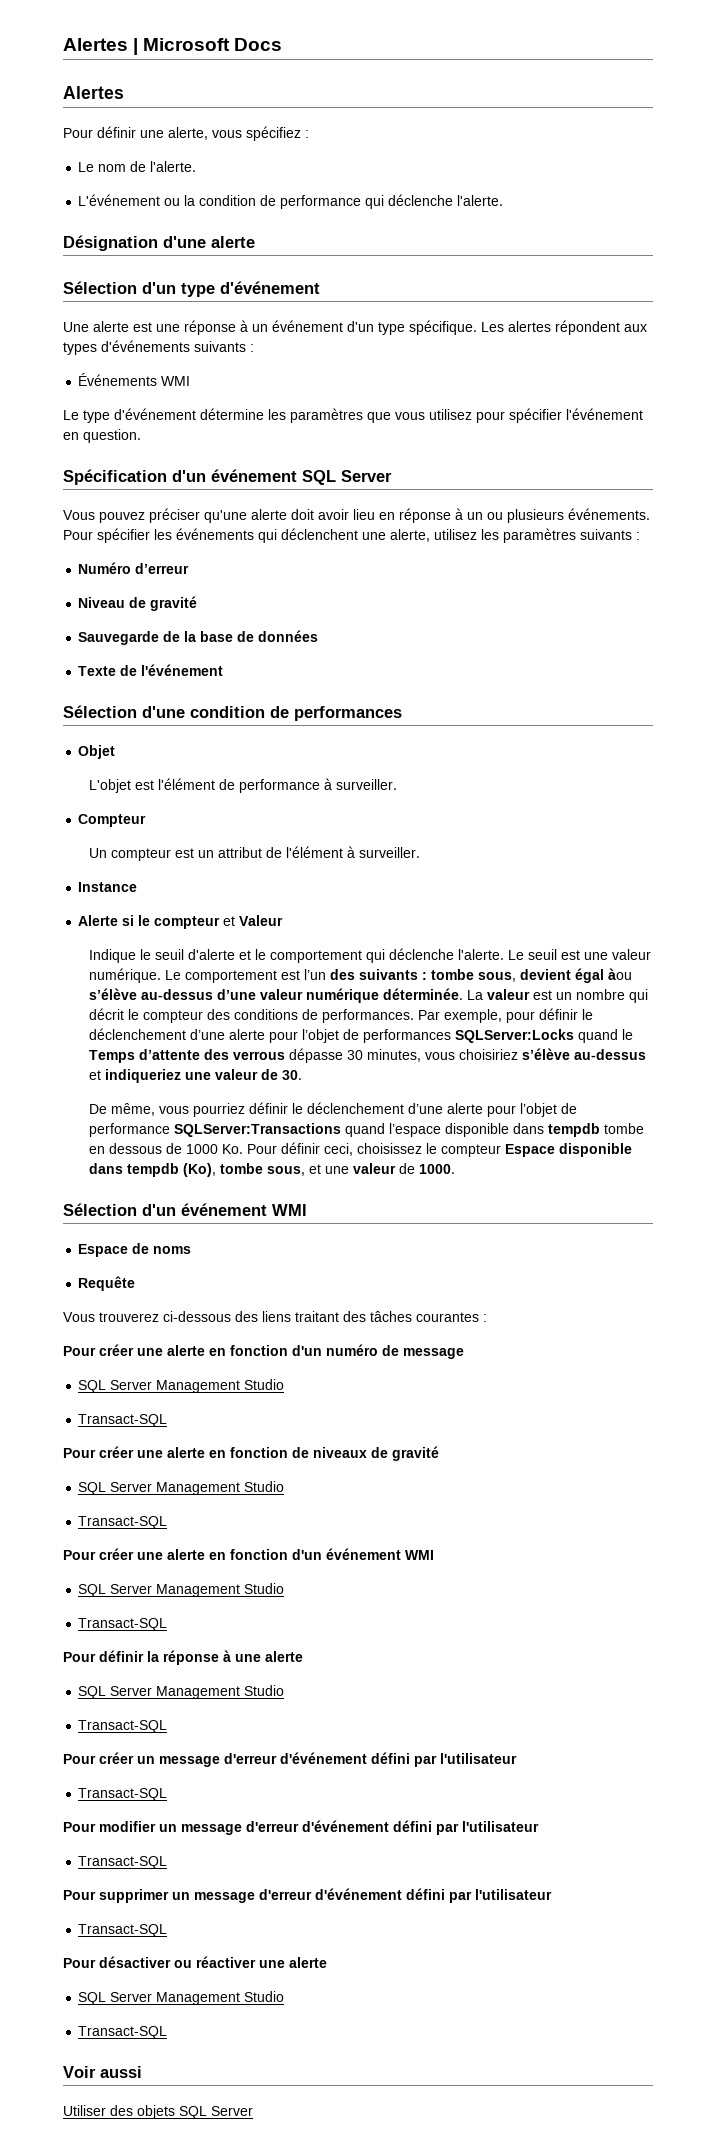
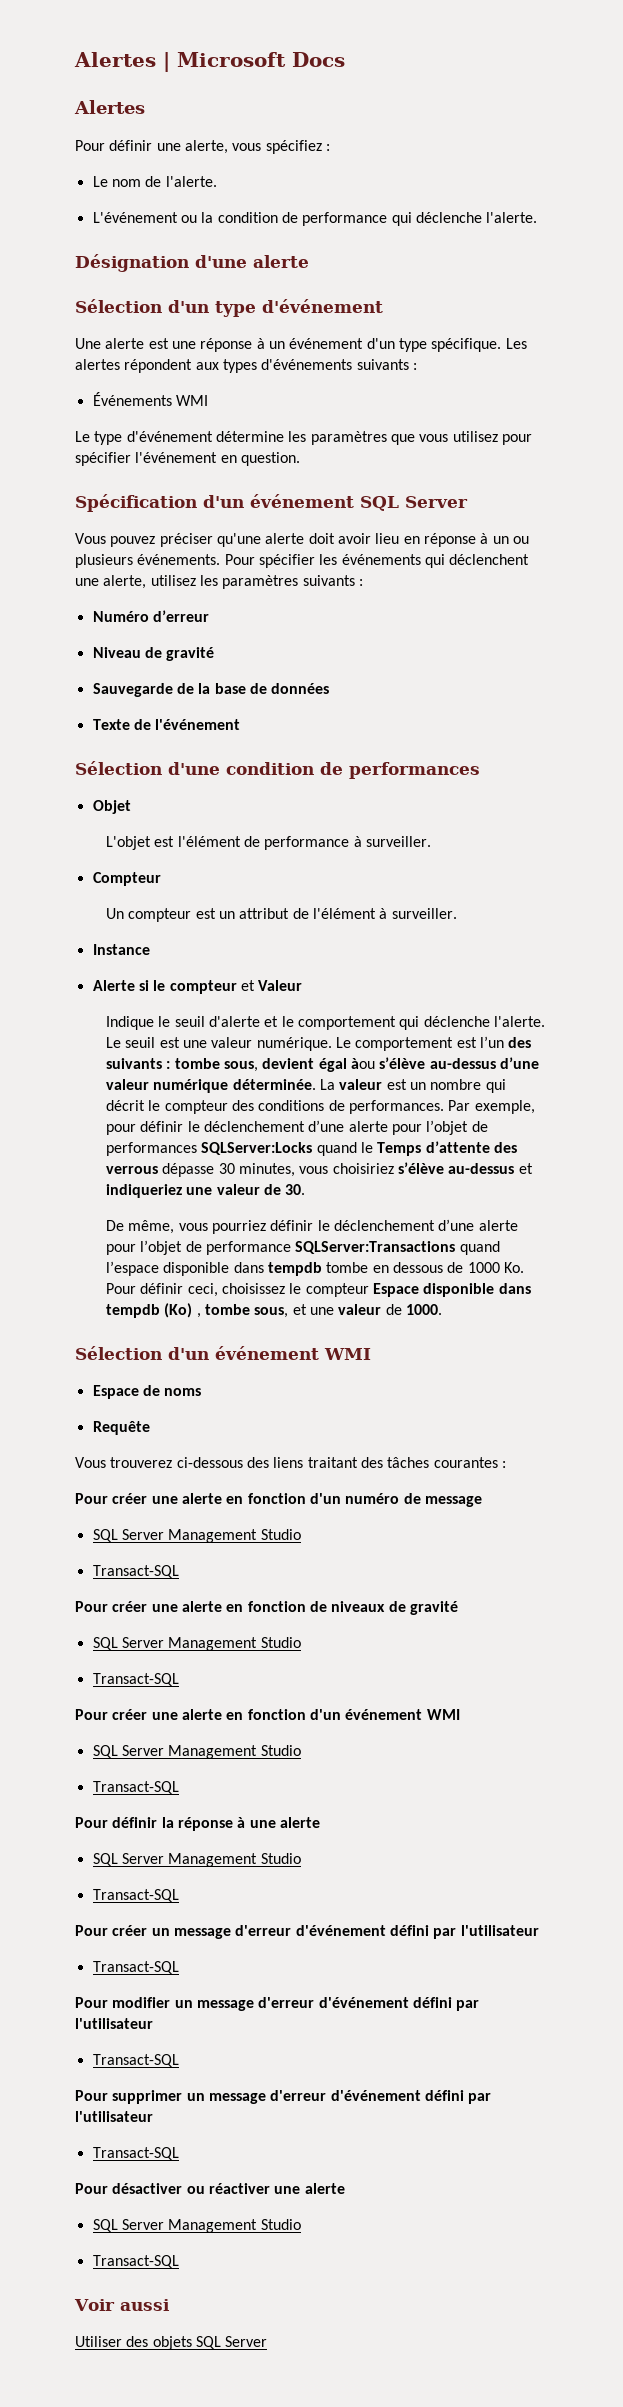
[182,1163,216,1177] (Ko), -> [164,1303,201,1318] (Ko) ,

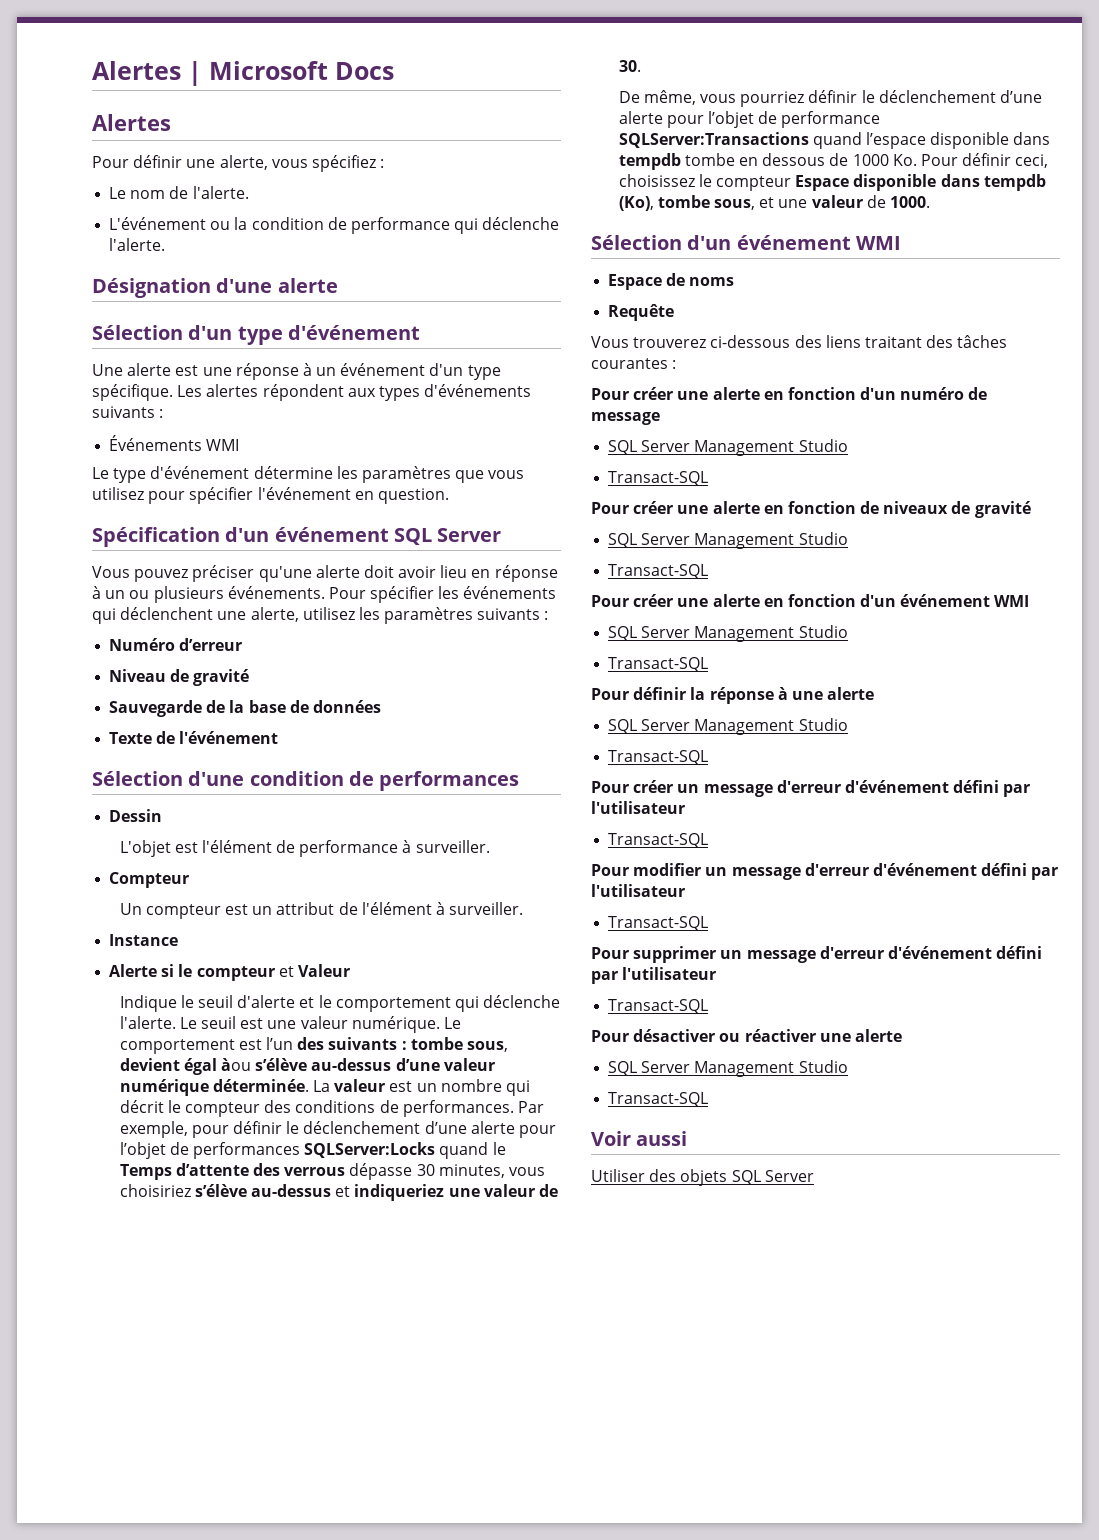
[92,800,131,814] Objet -> [109,809,163,822] Dessin
[164,1303,201,1318] (Ko) , -> [618,196,654,211] (Ko),

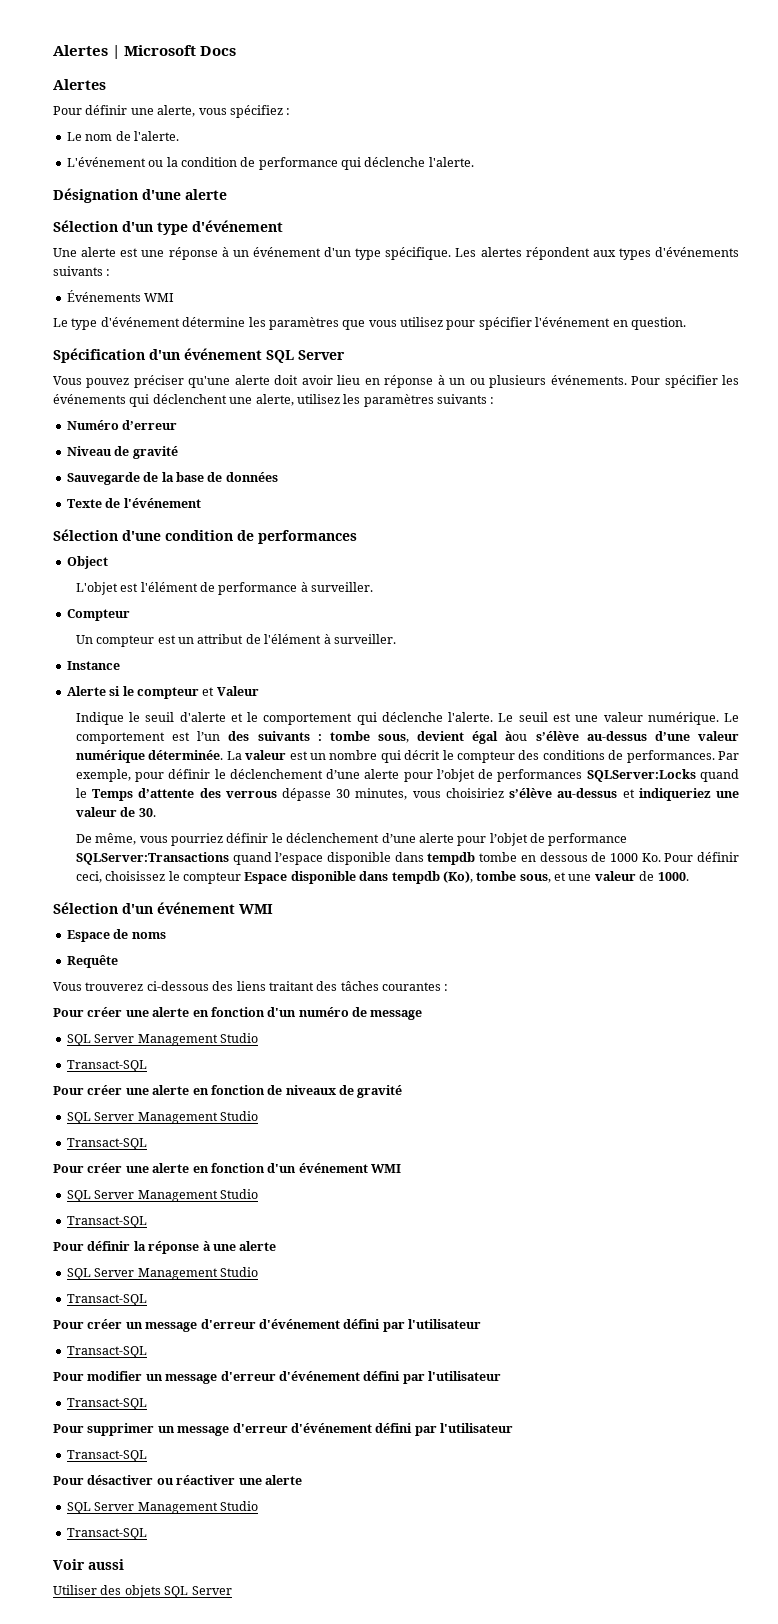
[109,809,163,822] Dessin -> [66,556,108,569] Object

